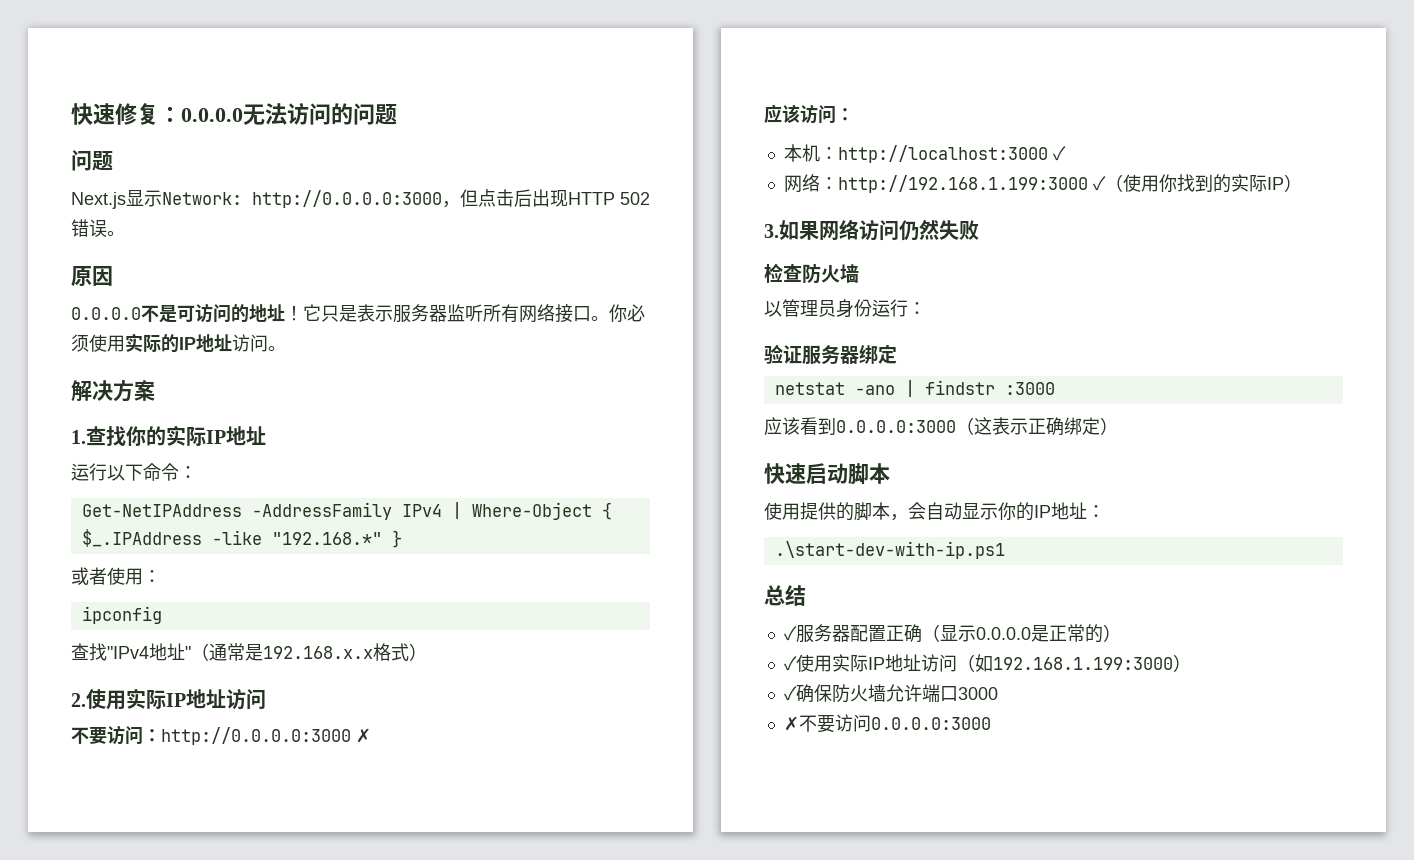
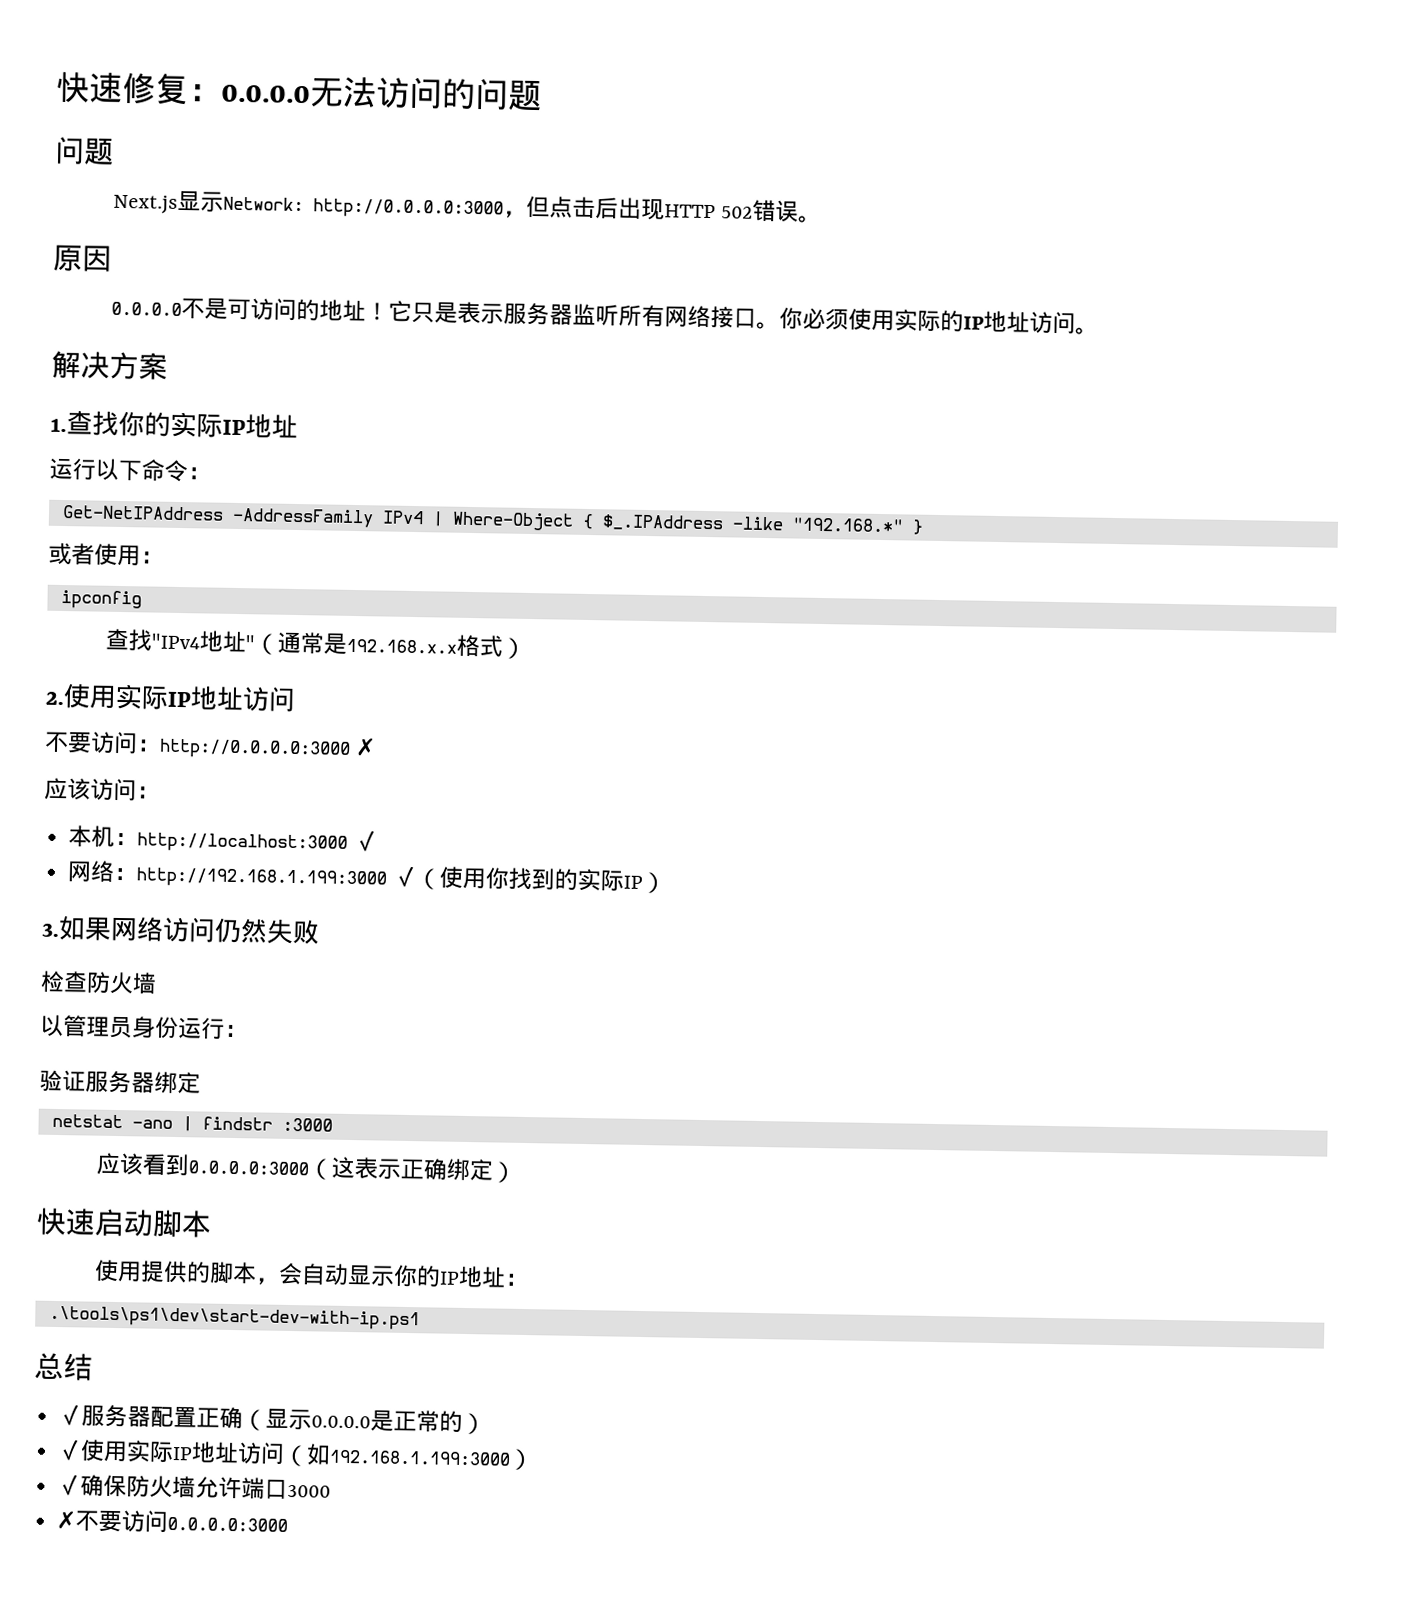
[774,541,1005,559] .\start-dev-with-ip.ps1 -> [48,1305,420,1331] .\tools\ps1\dev\start-dev-with-ip.ps1

